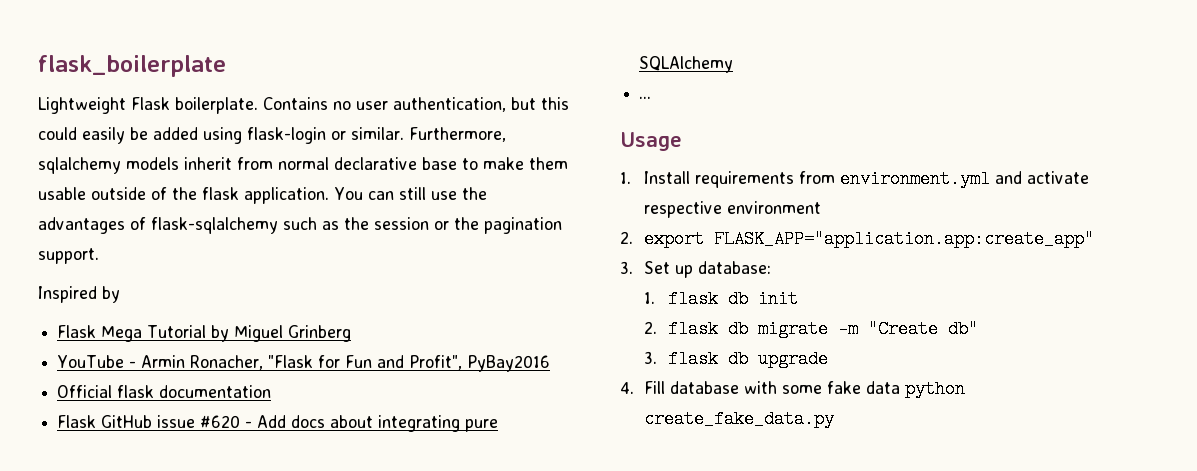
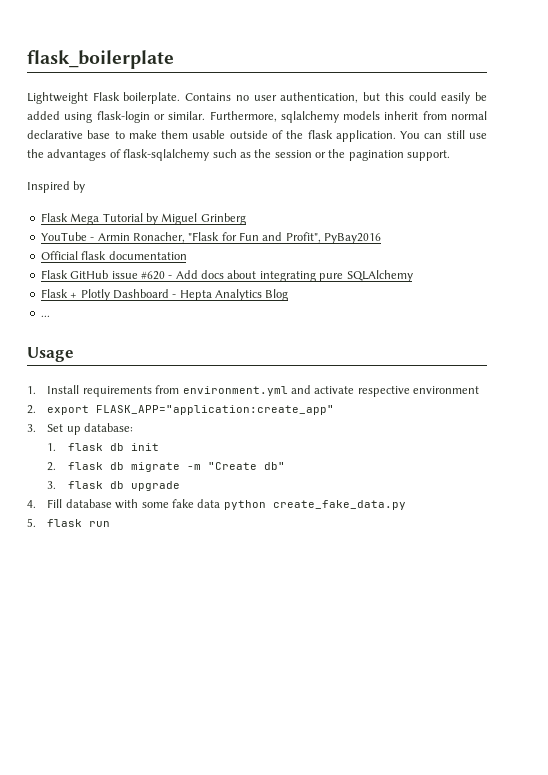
(734, 64) none -> [40,289,289,301] // Flask + Plotly Dashboard - Hepta Analytics Blog
[714,230,1095,248] FLASK_APP="application.app:create_app" -> [96,405,335,415] FLASK_APP="application:create_app"
(835, 419) none -> [27,518,111,527] // 5. flask run

